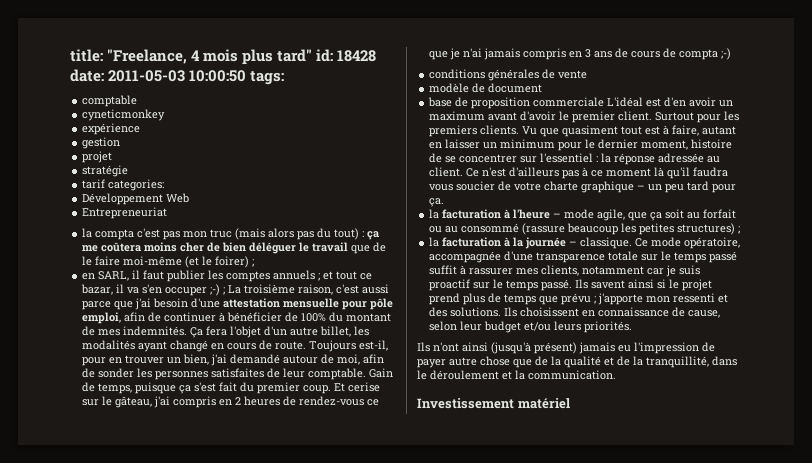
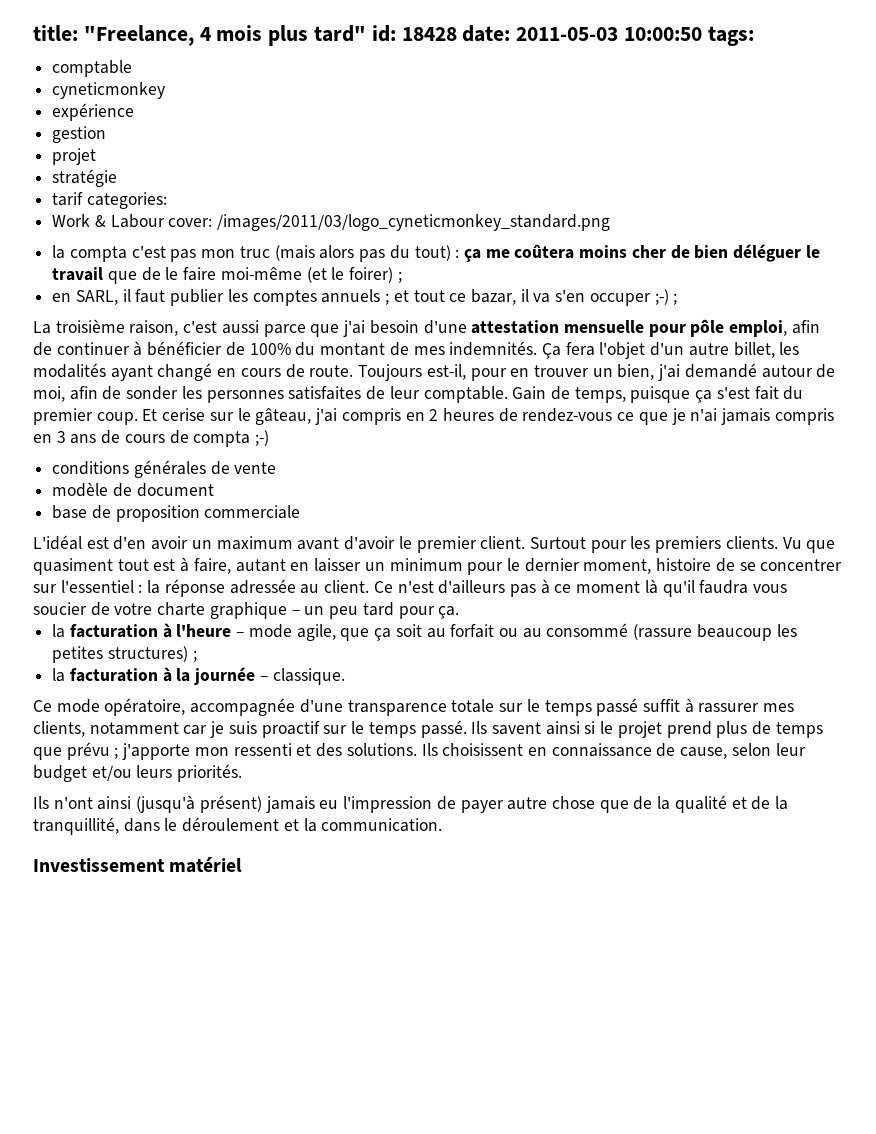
[82,193,190,205] [82,207,168,219] Développement Web // Entrepreneuriat -> [52,214,611,231] Work & Labour cover: /images/2011/03/logo_cyneticmonkey_standard.png
(226, 291) none -> (678, 299) //
(605, 102) none -> (301, 512) //
(633, 243) none -> (345, 676) //

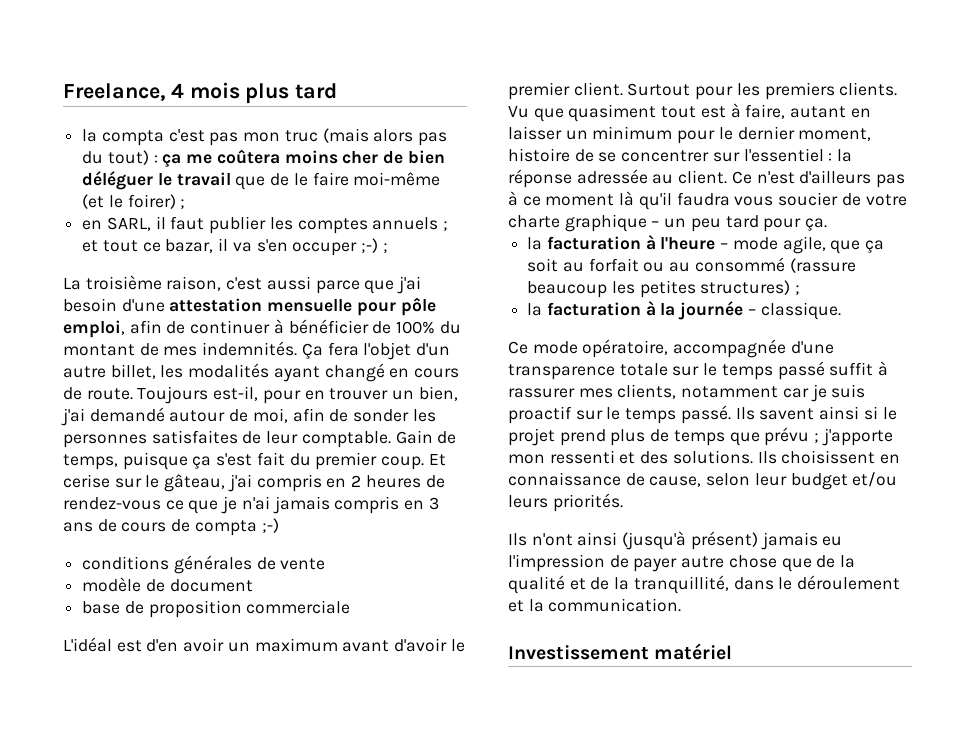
[33,25,194,46] title: "Freelance, -> [63,83,165,101] Freelance,
[314,25,754,46] [52,60,133,77] [52,82,166,99] [52,103,135,121] [52,126,107,143] [52,148,97,165] [52,169,118,187] [52,192,167,209] [52,214,611,231] tard" id: 18428 date: 2011-05-03 10:00:50 tags: // comptable // cyneticmonkey // expérience // gestion // projet // stratégie // tarif categories: // Work & Labour cover: /images/2011/03/logo_cyneticmonkey_standard.png -> [295,83,338,99] tard

